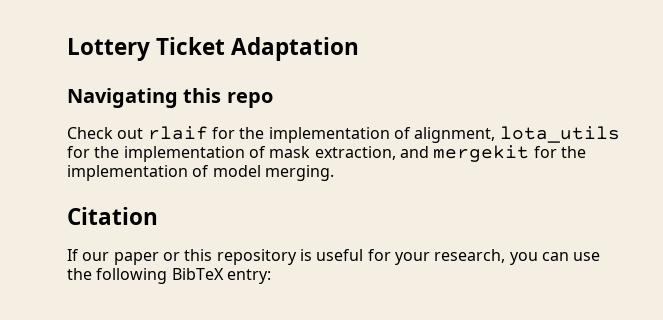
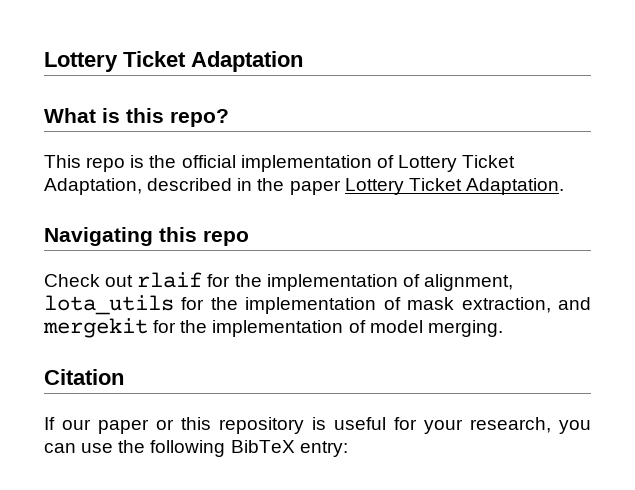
(360, 49) none -> [44,108,229,127] [44,155,516,172] [44,178,564,195] // What is this repo? // This repo is the official implementation of Lottery Ticket Adaptation, described in the paper Lottery Ticket Adaptation.

